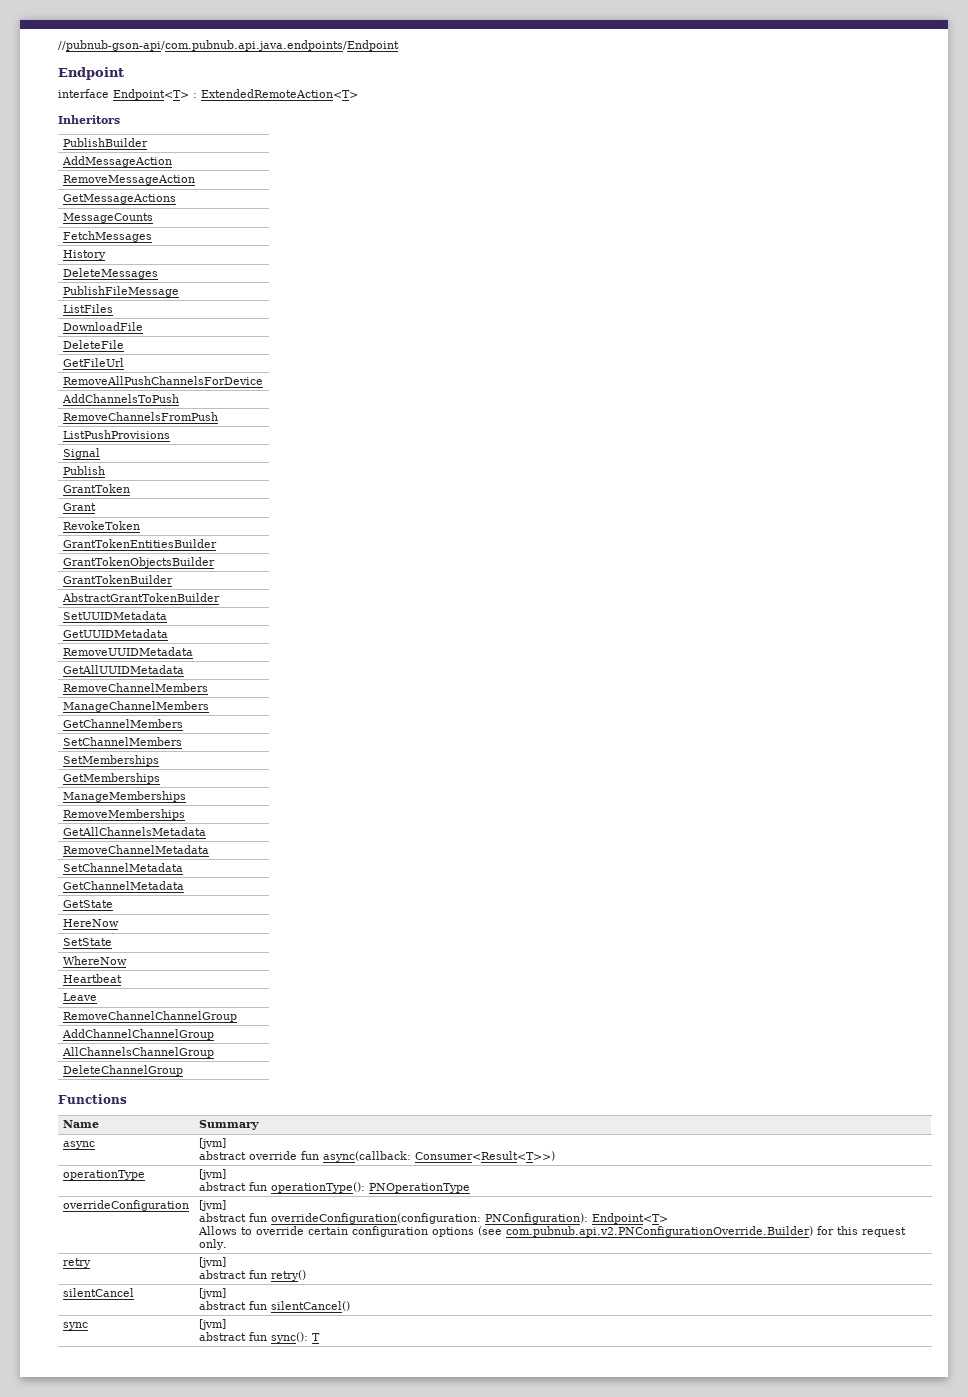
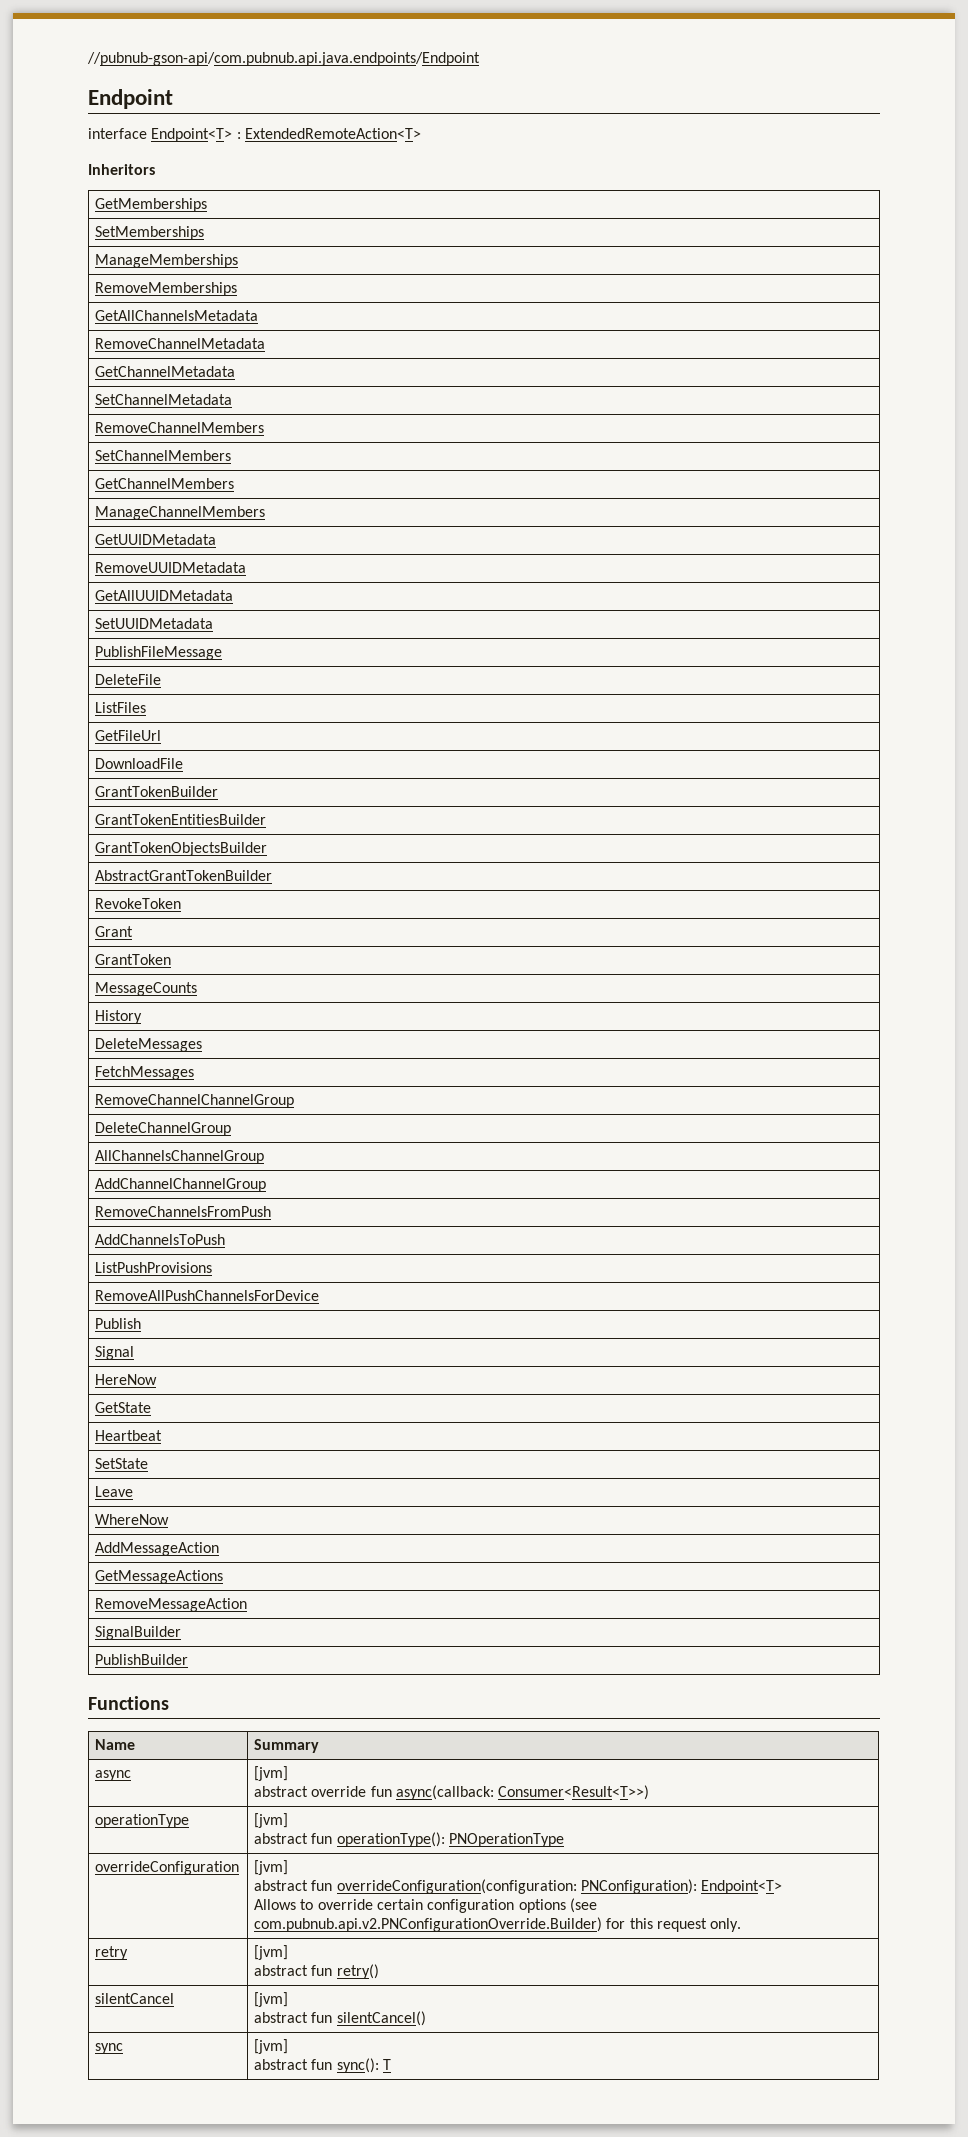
[62,138,148,147] [61,156,172,167] [62,175,195,185] [62,194,176,204] [62,213,153,223] [62,231,152,242] [62,250,106,260] [62,268,158,279] [62,286,179,297] [62,304,113,313] [62,322,143,331] [62,340,124,349] [62,358,124,367] [62,376,263,385] [61,394,179,403] [62,412,218,421] [62,430,170,439] [62,448,100,459] [62,466,105,475] [62,484,130,493] [62,503,96,511] [62,521,140,530] [62,539,217,548] [62,557,215,568] [62,575,173,584] [61,593,220,602] [62,611,167,620] [62,629,168,638] [62,647,193,656] [62,665,184,674] [62,683,208,692] [62,701,209,712] [62,719,183,728] [62,737,182,746] PublishBuilder // AddMessageAction // RemoveMessageAction // GetMessageActions // MessageCounts // FetchMessages // History // DeleteMessages // PublishFileMessage // ListFiles // DownloadFile // DeleteFile // GetFileUrl // RemoveAllPushChannelsForDevice // AddChannelsToPush // RemoveChannelsFromPush // ListPushProvisions // Signal // Publish // GrantToken // Grant // RevokeToken // GrantTokenEntitiesBuilder // GrantTokenObjectsBuilder // GrantTokenBuilder // AbstractGrantTokenBuilder // SetUUIDMetadata // GetUUIDMetadata // RemoveUUIDMetadata // GetAllUUIDMetadata // RemoveChannelMembers // ManageChannelMembers // GetChannelMembers // SetChannelMembers -> [95,198,208,212] GetMemberships
[62,773,160,784] // GetMemberships -> (205, 233) none
(209, 849) none -> [95,366,236,377] // GetChannelMetadata
[62,881,184,890] GetChannelMetadata -> [95,422,265,433] [95,450,232,461] [95,478,235,489] [95,506,266,520] [95,534,217,545] [95,562,247,573] [95,590,234,601] [95,618,214,629] [95,646,223,660] [95,674,162,685] [95,702,147,713] [95,730,162,741] [95,758,184,769] [95,786,219,797] [95,814,267,825] [95,842,268,856] [95,870,273,881] [95,898,182,909] [95,926,134,937] [95,954,172,965] [95,982,198,996] [95,1010,143,1024] [95,1038,203,1052] [95,1066,195,1080] [95,1094,295,1108] [95,1122,232,1136] [95,1150,265,1164] [95,1178,267,1192] [95,1206,272,1217] [95,1234,226,1245] [95,1262,213,1273] [95,1290,320,1301] [95,1318,142,1329] [95,1346,135,1360] [95,1374,158,1385] RemoveChannelMembers // SetChannelMembers // GetChannelMembers // ManageChannelMembers // GetUUIDMetadata // RemoveUUIDMetadata // GetAllUUIDMetadata // SetUUIDMetadata // PublishFileMessage // DeleteFile // ListFiles // GetFileUrl // DownloadFile // GrantTokenBuilder // GrantTokenEntitiesBuilder // GrantTokenObjectsBuilder // AbstractGrantTokenBuilder // RevokeToken // Grant // GrantToken // MessageCounts // History // DeleteMessages // FetchMessages // RemoveChannelChannelGroup // DeleteChannelGroup // AllChannelsChannelGroup // AddChannelChannelGroup // RemoveChannelsFromPush // AddChannelsToPush // ListPushProvisions // RemoveAllPushChannelsForDevice // Publish // Signal // HereNow
[62,919,119,927] HereNow -> [95,1430,163,1441] Heartbeat
(112, 942) none -> [95,1486,134,1497] // Leave
[62,974,122,983] [62,993,97,1001] [62,1011,237,1022] [61,1029,214,1040] [61,1047,214,1058] [62,1065,183,1076] Heartbeat // Leave // RemoveChannelChannelGroup // AddChannelChannelGroup // AllChannelsChannelGroup // DeleteChannelGroup -> [95,1542,220,1556] [95,1570,224,1584] [95,1598,248,1612] [95,1626,182,1640] [95,1654,189,1665] AddMessageAction // GetMessageActions // RemoveMessageAction // SignalBuilder // PublishBuilder

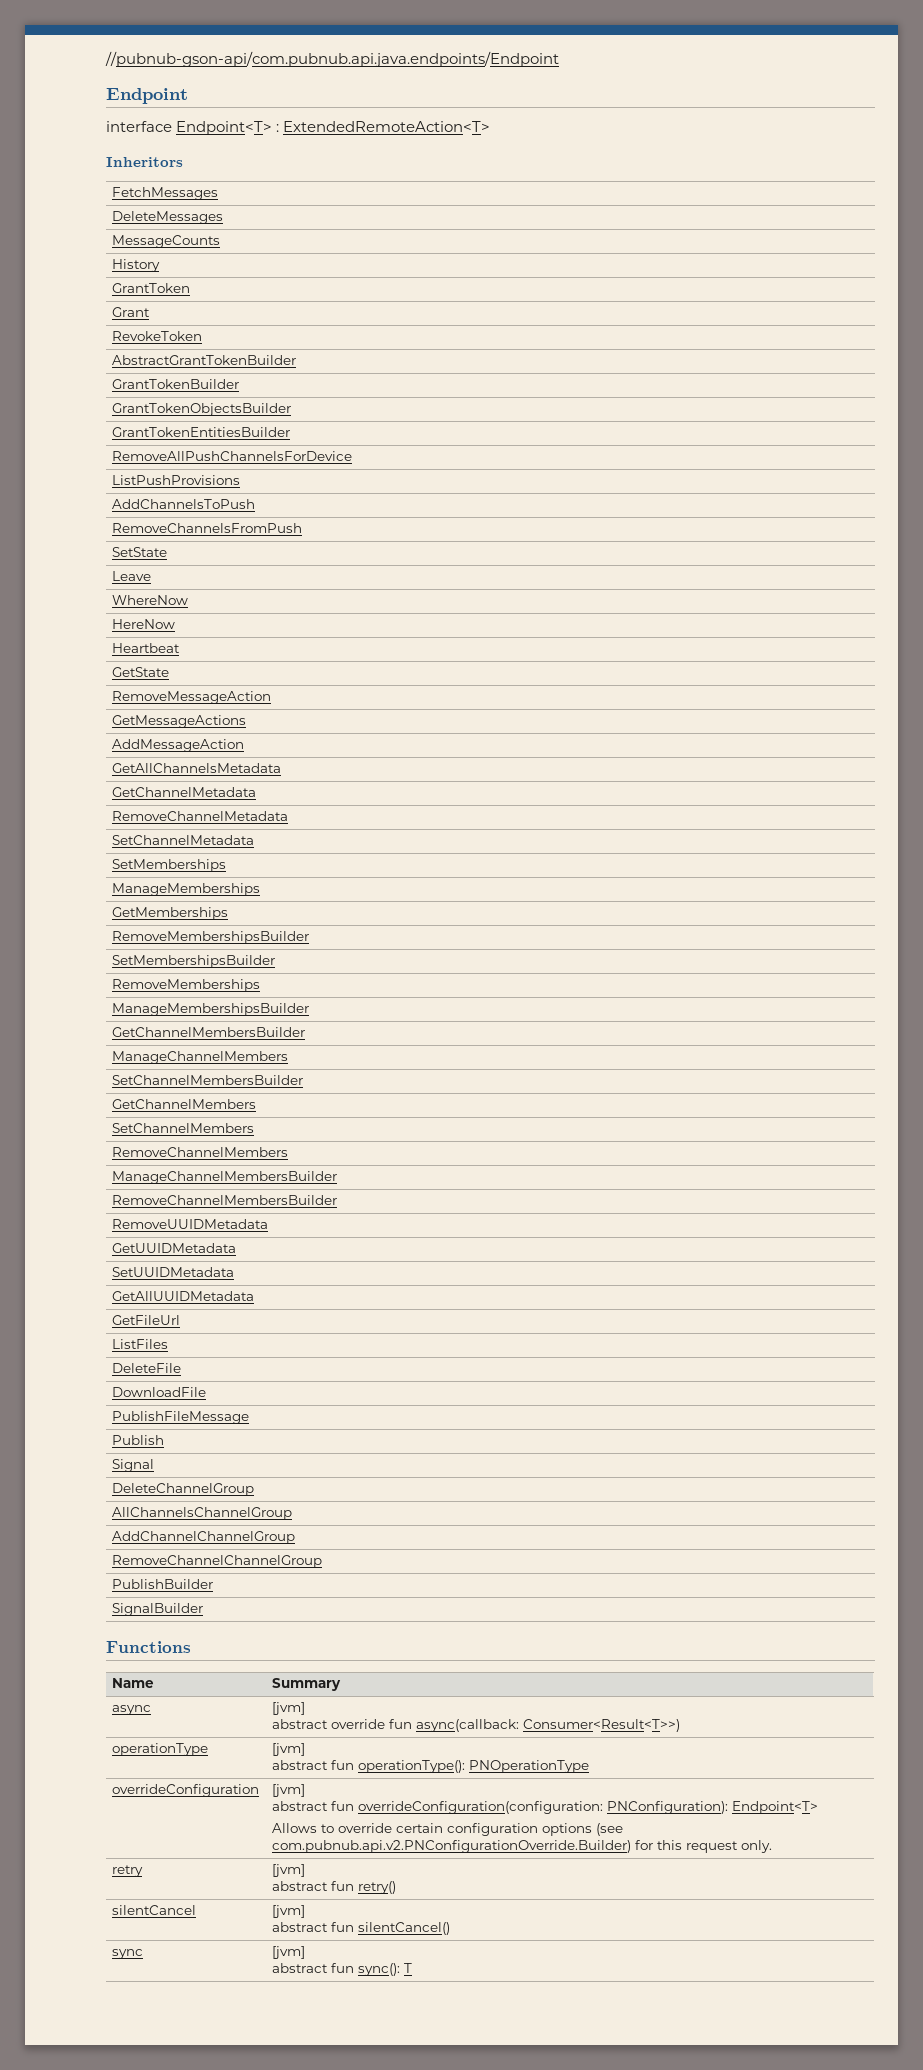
[95,198,208,212] [95,226,205,240] [95,254,239,268] [95,282,238,296] [95,310,259,321] [95,338,266,349] [95,366,236,377] [95,394,233,405] [95,422,265,433] [95,450,232,461] [95,478,235,489] [95,506,266,520] GetMemberships // SetMemberships // ManageMemberships // RemoveMemberships // GetAllChannelsMetadata // RemoveChannelMetadata // GetChannelMetadata // SetChannelMetadata // RemoveChannelMembers // SetChannelMembers // GetChannelMembers // ManageChannelMembers -> [112,187,219,200] [112,211,224,224] [112,235,221,248] [112,259,161,272] [112,283,191,293] [112,307,151,317] [112,331,203,341] [112,355,297,365] [112,379,240,389] [112,403,292,416] [112,427,291,437] [112,451,353,461] [112,475,241,485] [112,499,256,509] [112,523,303,533] [112,547,168,557] [112,571,152,581] [112,595,189,605] [112,619,176,629] [112,643,181,653] [112,667,170,677] [112,691,272,704] [112,715,247,728] [112,739,245,752] [112,763,282,773] [112,787,257,797] [112,811,289,821] [112,835,255,845] [112,859,227,872] [112,883,261,896] [112,907,229,920] [112,931,310,944] [112,955,276,968] [112,979,261,992] [112,1003,310,1016] [112,1027,306,1037] [112,1051,289,1064] [112,1075,304,1085] [112,1099,257,1109] [112,1123,255,1133] [112,1147,289,1157] [112,1171,338,1184] [112,1195,338,1205] [112,1219,269,1229] FetchMessages // DeleteMessages // MessageCounts // History // GrantToken // Grant // RevokeToken // AbstractGrantTokenBuilder // GrantTokenBuilder // GrantTokenObjectsBuilder // GrantTokenEntitiesBuilder // RemoveAllPushChannelsForDevice // ListPushProvisions // AddChannelsToPush // RemoveChannelsFromPush // SetState // Leave // WhereNow // HereNow // Heartbeat // GetState // RemoveMessageAction // GetMessageActions // AddMessageAction // GetAllChannelsMetadata // GetChannelMetadata // RemoveChannelMetadata // SetChannelMetadata // SetMemberships // ManageMemberships // GetMemberships // RemoveMembershipsBuilder // SetMembershipsBuilder // RemoveMemberships // ManageMembershipsBuilder // GetChannelMembersBuilder // ManageChannelMembers // SetChannelMembersBuilder // GetChannelMembers // SetChannelMembers // RemoveChannelMembers // ManageChannelMembersBuilder // RemoveChannelMembersBuilder // RemoveUUIDMetadata
[95,562,247,573] RemoveUUIDMetadata -> [112,1267,235,1277] SetUUIDMetadata
[95,618,214,629] [95,646,223,660] [95,674,162,685] [95,702,147,713] [95,730,162,741] [95,758,184,769] [95,786,219,797] [95,814,267,825] [95,842,268,856] [95,870,273,881] [95,898,182,909] [95,926,134,937] [95,954,172,965] [95,982,198,996] [95,1010,143,1024] [95,1038,203,1052] [95,1066,195,1080] [95,1094,295,1108] [95,1122,232,1136] [95,1150,265,1164] [95,1178,267,1192] [95,1206,272,1217] [95,1234,226,1245] [95,1262,213,1273] [95,1290,320,1301] [95,1318,142,1329] [95,1346,135,1360] [95,1374,158,1385] [95,1402,152,1413] [95,1430,163,1441] [95,1458,149,1469] [95,1486,134,1497] [95,1514,170,1525] [95,1542,220,1556] [95,1570,224,1584] [95,1598,248,1612] SetUUIDMetadata // PublishFileMessage // DeleteFile // ListFiles // GetFileUrl // DownloadFile // GrantTokenBuilder // GrantTokenEntitiesBuilder // GrantTokenObjectsBuilder // AbstractGrantTokenBuilder // RevokeToken // Grant // GrantToken // MessageCounts // History // DeleteMessages // FetchMessages // RemoveChannelChannelGroup // DeleteChannelGroup // AllChannelsChannelGroup // AddChannelChannelGroup // RemoveChannelsFromPush // AddChannelsToPush // ListPushProvisions // RemoveAllPushChannelsForDevice // Publish // Signal // HereNow // GetState // Heartbeat // SetState // Leave // WhereNow // AddMessageAction // GetMessageActions // RemoveMessageAction -> [112,1315,181,1325] [112,1339,169,1349] [112,1363,182,1373] [112,1387,207,1397] [112,1411,250,1424] [112,1435,165,1445] [112,1459,155,1472] [112,1483,255,1496] [112,1507,293,1520] [112,1531,296,1544] [112,1555,323,1568] [112,1579,214,1589] GetFileUrl // ListFiles // DeleteFile // DownloadFile // PublishFileMessage // Publish // Signal // DeleteChannelGroup // AllChannelsChannelGroup // AddChannelChannelGroup // RemoveChannelChannelGroup // PublishBuilder
[95,1654,189,1665] // PublishBuilder -> (204, 1609) none

